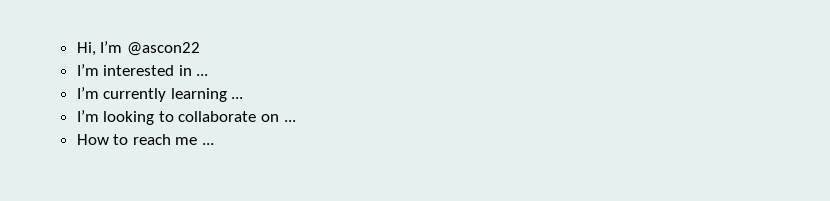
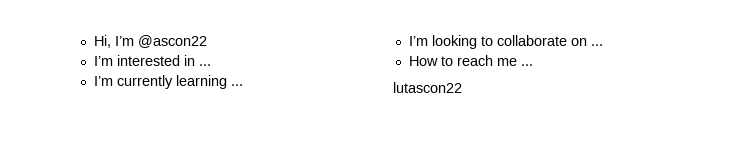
(215, 144) none -> [393,82,462,93] // lutascon22

